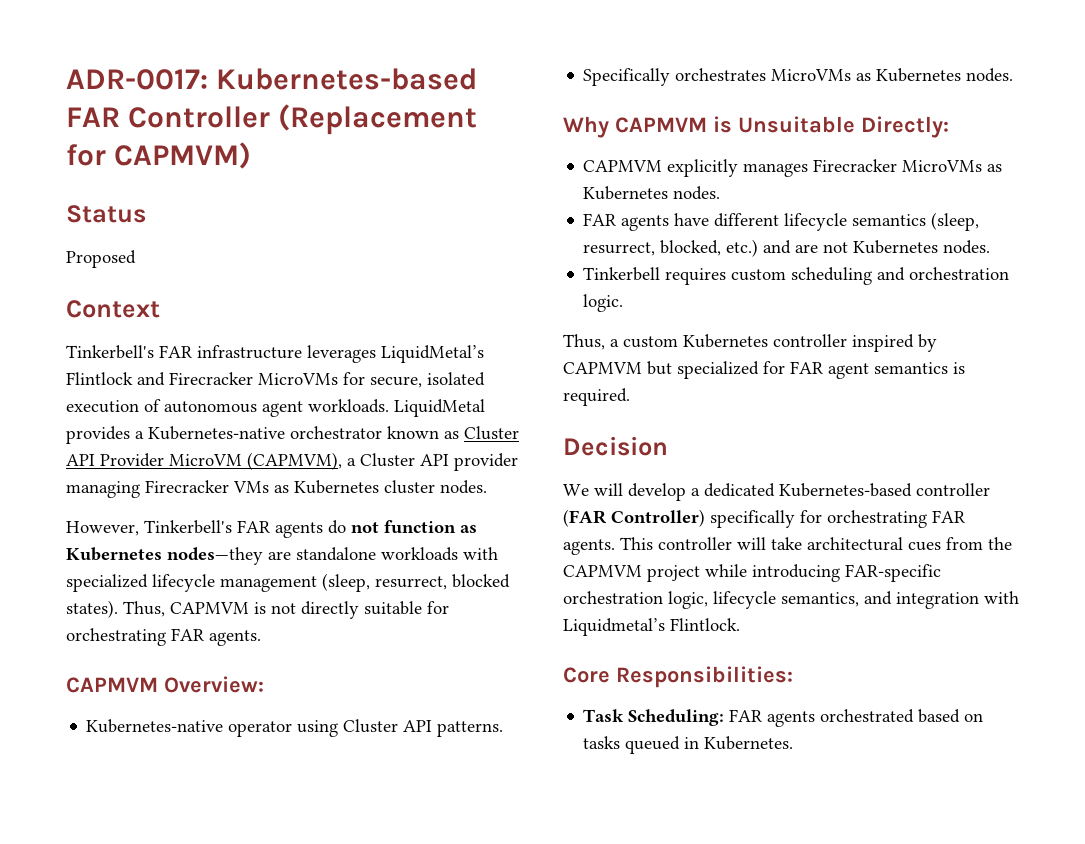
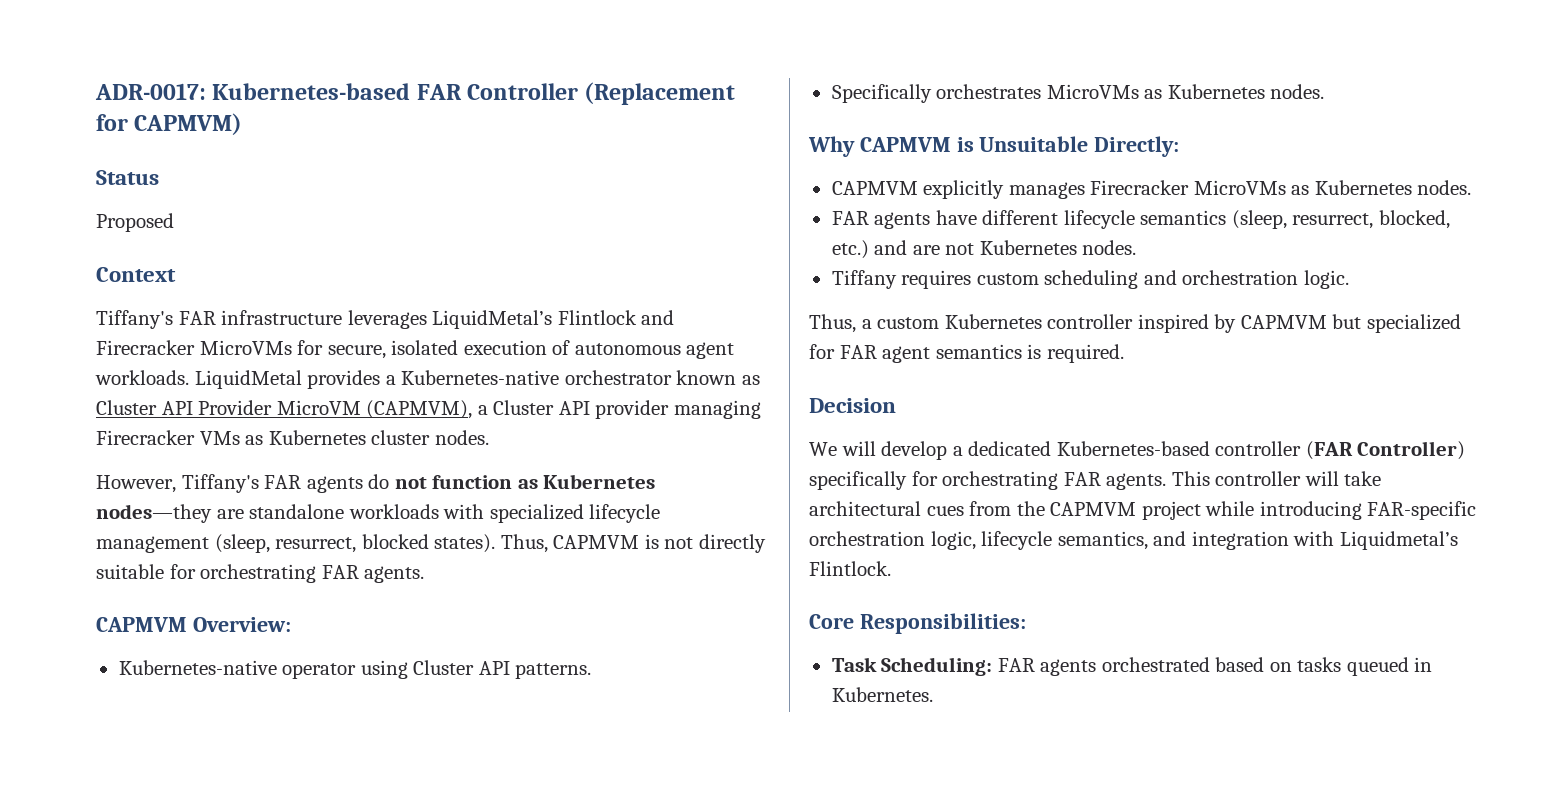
[66,345,154,359] Tinkerbell's -> [96,310,173,329] Tiffany's
[144,520,232,534] Tinkerbell's -> [181,474,259,493] Tiffany's
[583,267,661,281] Tinkerbell -> [831,270,897,289] Tiffany

